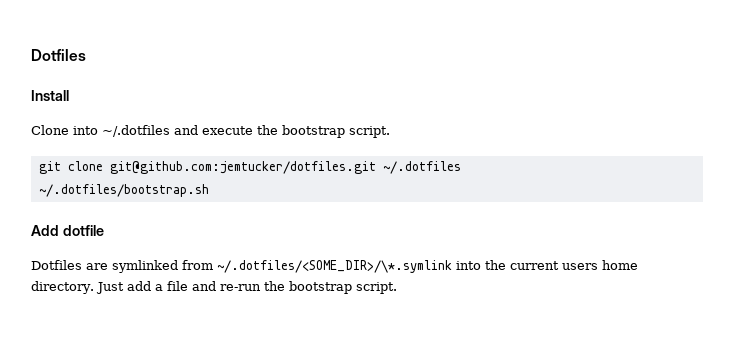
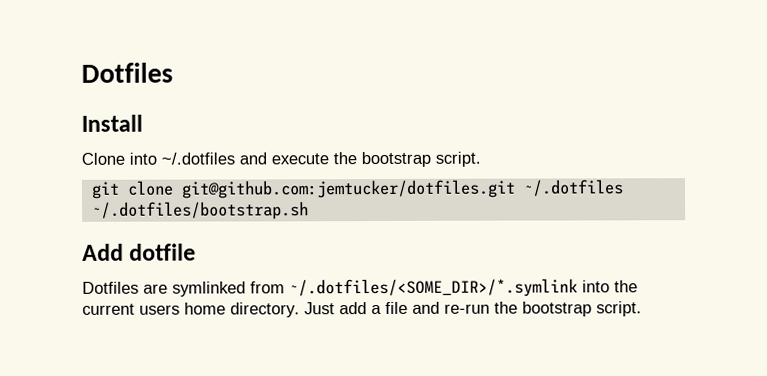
[217,260,452,273] ~/.dotfiles/<SOME_DIR>/\*.symlink -> [289,278,578,298] ~/.dotfiles/<SOME_DIR>/*.symlink

